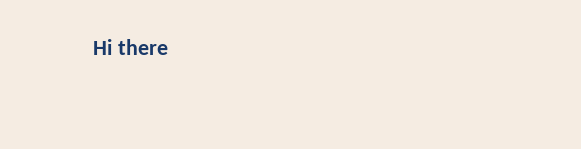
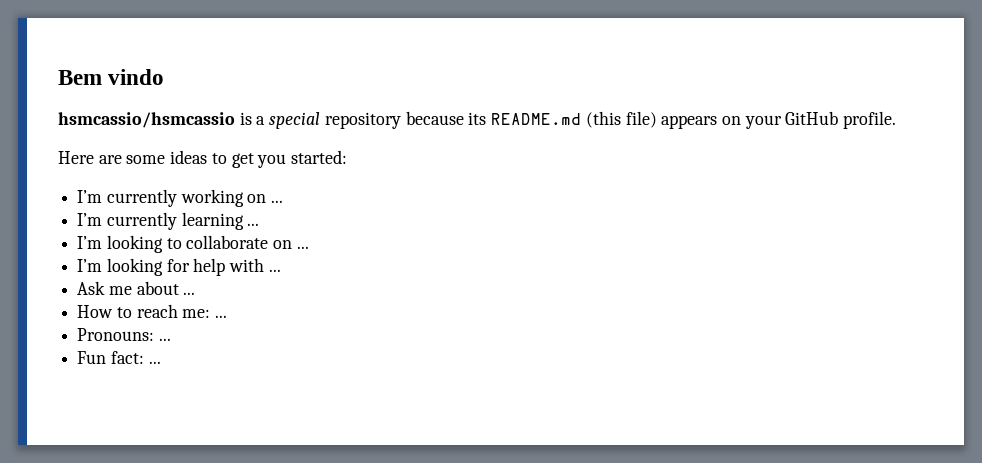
[93,39,168,55] Hi there -> [58,69,165,85] [58,111,897,129] [58,150,348,168] [77,189,284,207] [77,212,260,230] [77,235,309,253] [77,258,281,276] [77,281,196,295] [77,304,228,318] [77,328,171,341] [77,351,161,364] Bem vindo // hsmcassio/hsmcassio is a special repository because its README.md (this file) appears on your GitHub profile. // Here are some ideas to get you started: // I’m currently working on ... // I’m currently learning ... // I’m looking to collaborate on ... // I’m looking for help with ... // Ask me about ... // How to reach me: ... // Pronouns: ... // Fun fact: ...

